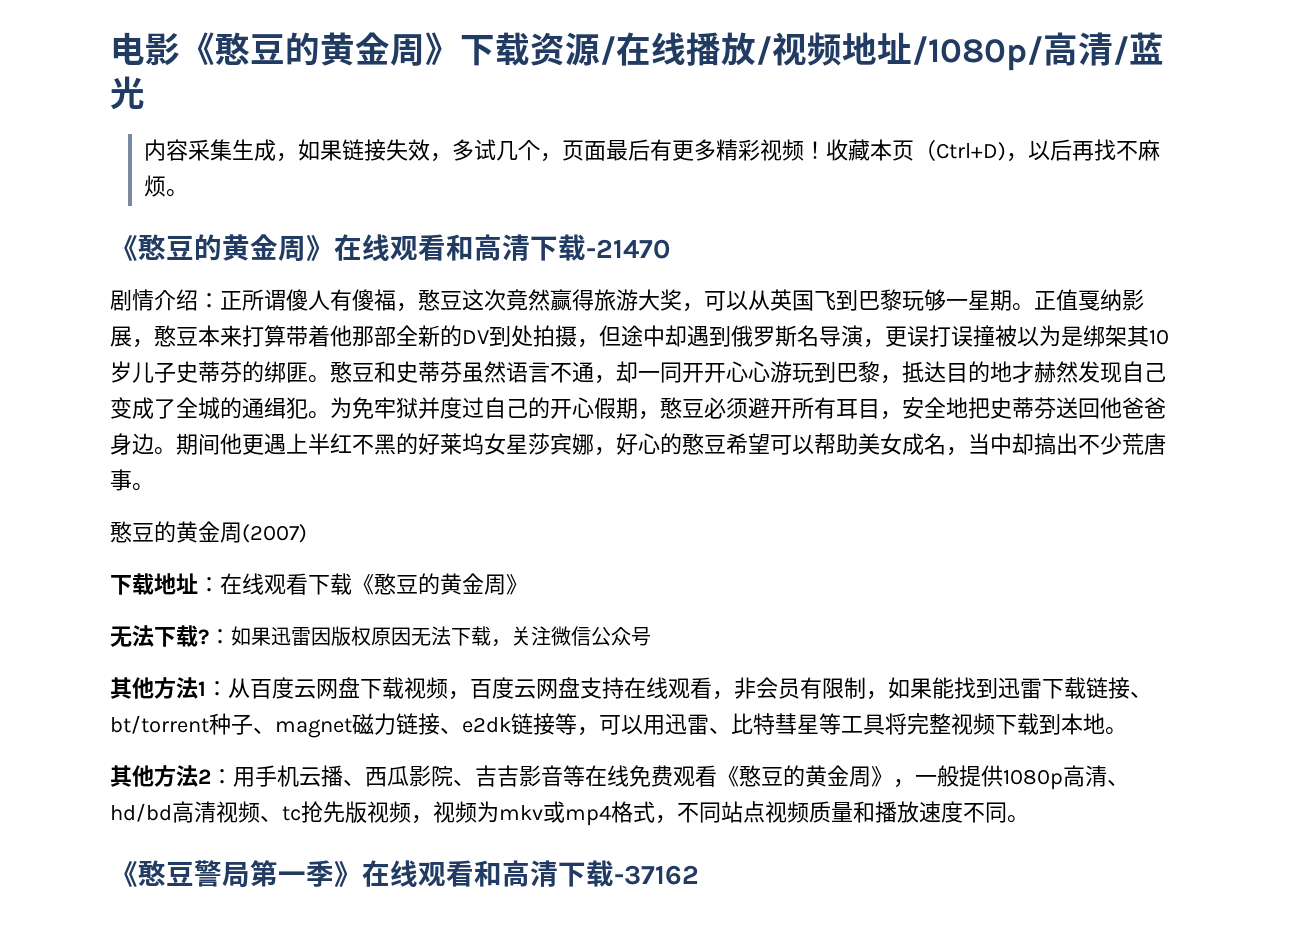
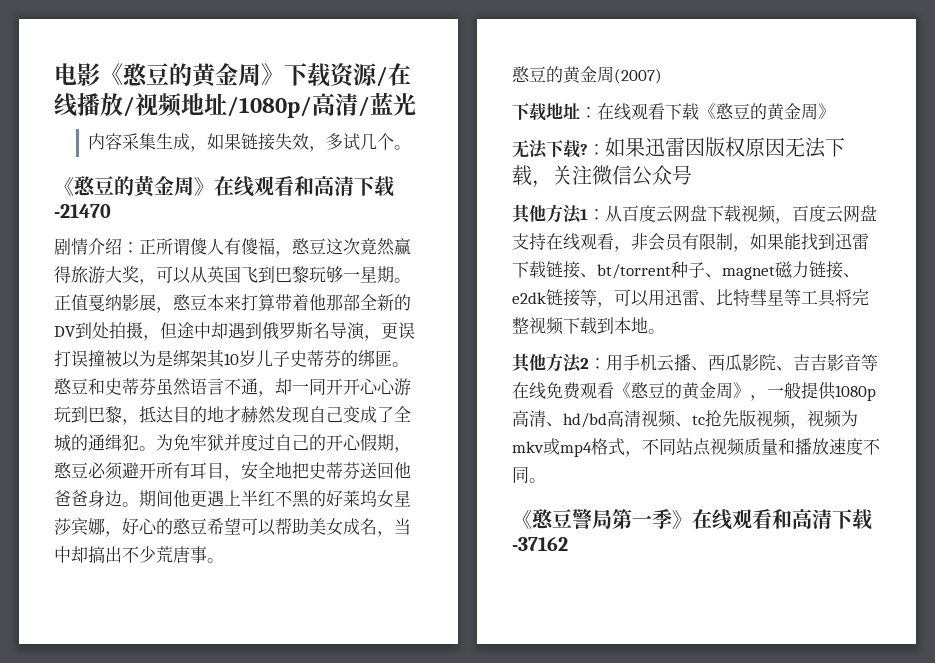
[539,139,1160,162] [143,175,166,197] ，页面最后有更多精彩视频！收藏本页（Ctrl+D)，以后再找不麻烦 -> (394, 141) none

